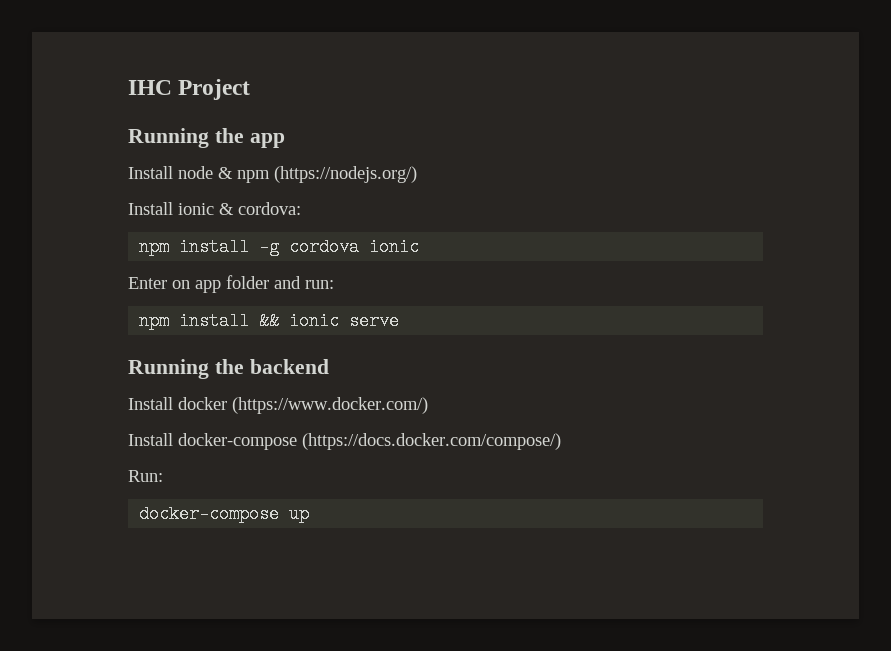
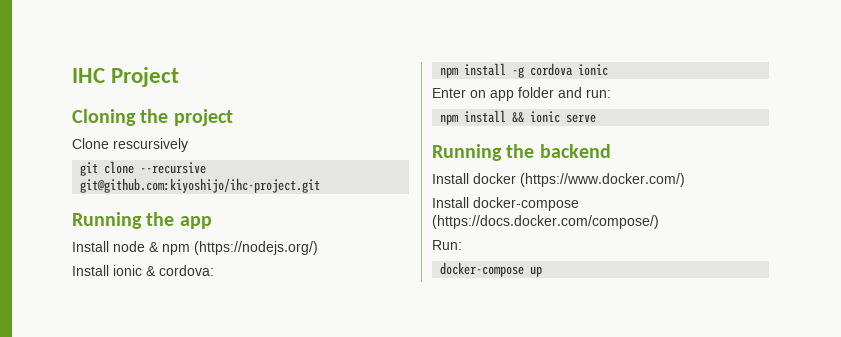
(251, 89) none -> [72,109,233,126] [72,138,188,152] [80,161,207,176] [80,178,321,193] // Cloning the project // Clone rescursively // git clone --recursive git@github.com:kiyoshijo/ihc-project.git

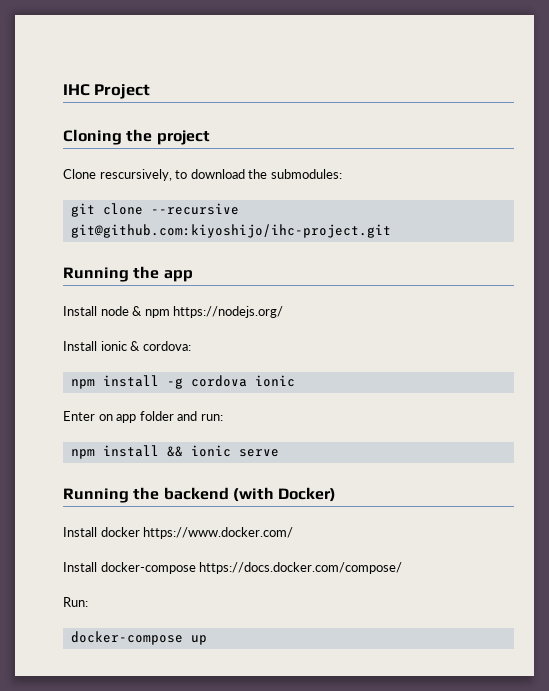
[113,138,188,152] rescursively -> [99,169,342,181] rescursively, to download the submodules:
[194,241,318,255] (https://nodejs.org/) -> [173,306,284,318] https://nodejs.org/
(611, 151) none -> [232,487,337,502] (with Docker)
[520,173,685,187] (https://www.docker.com/) -> [143,527,294,539] https://www.docker.com/
[432,215,659,229] (https://docs.docker.com/compose/) -> [199,562,403,574] https://docs.docker.com/compose/

